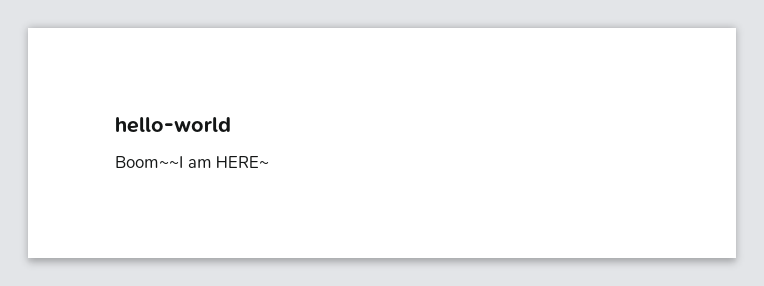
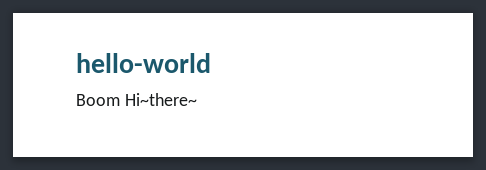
[115,156,270,168] Boom~~I am HERE~ -> [76,93,197,106] Boom Hi~there~

